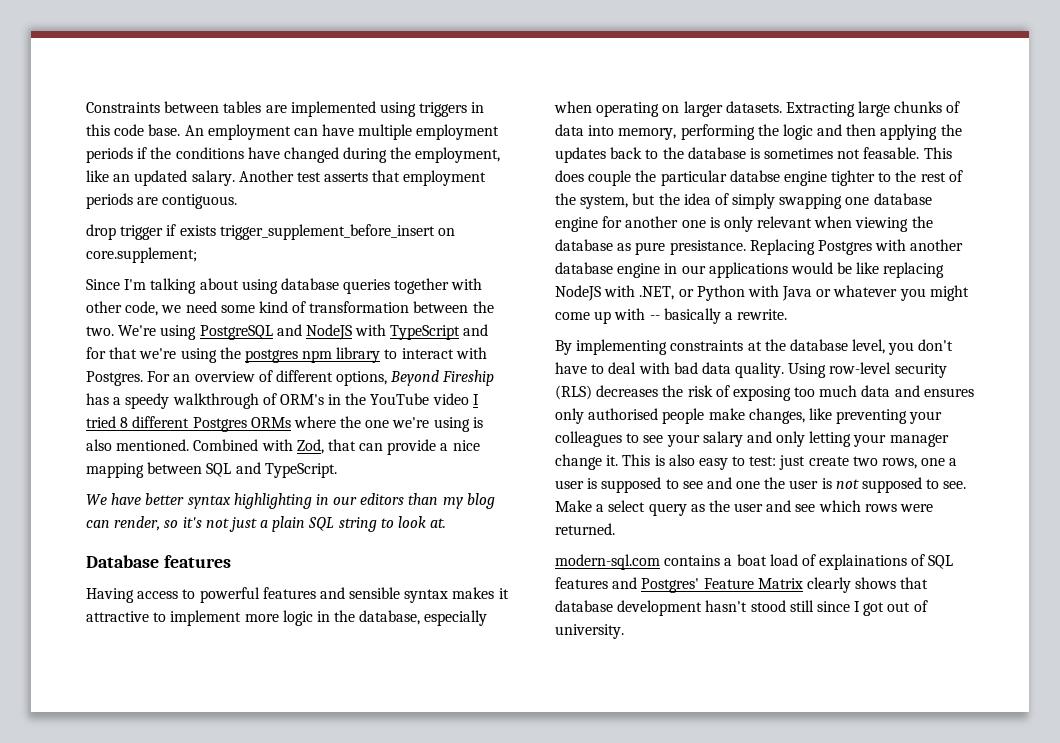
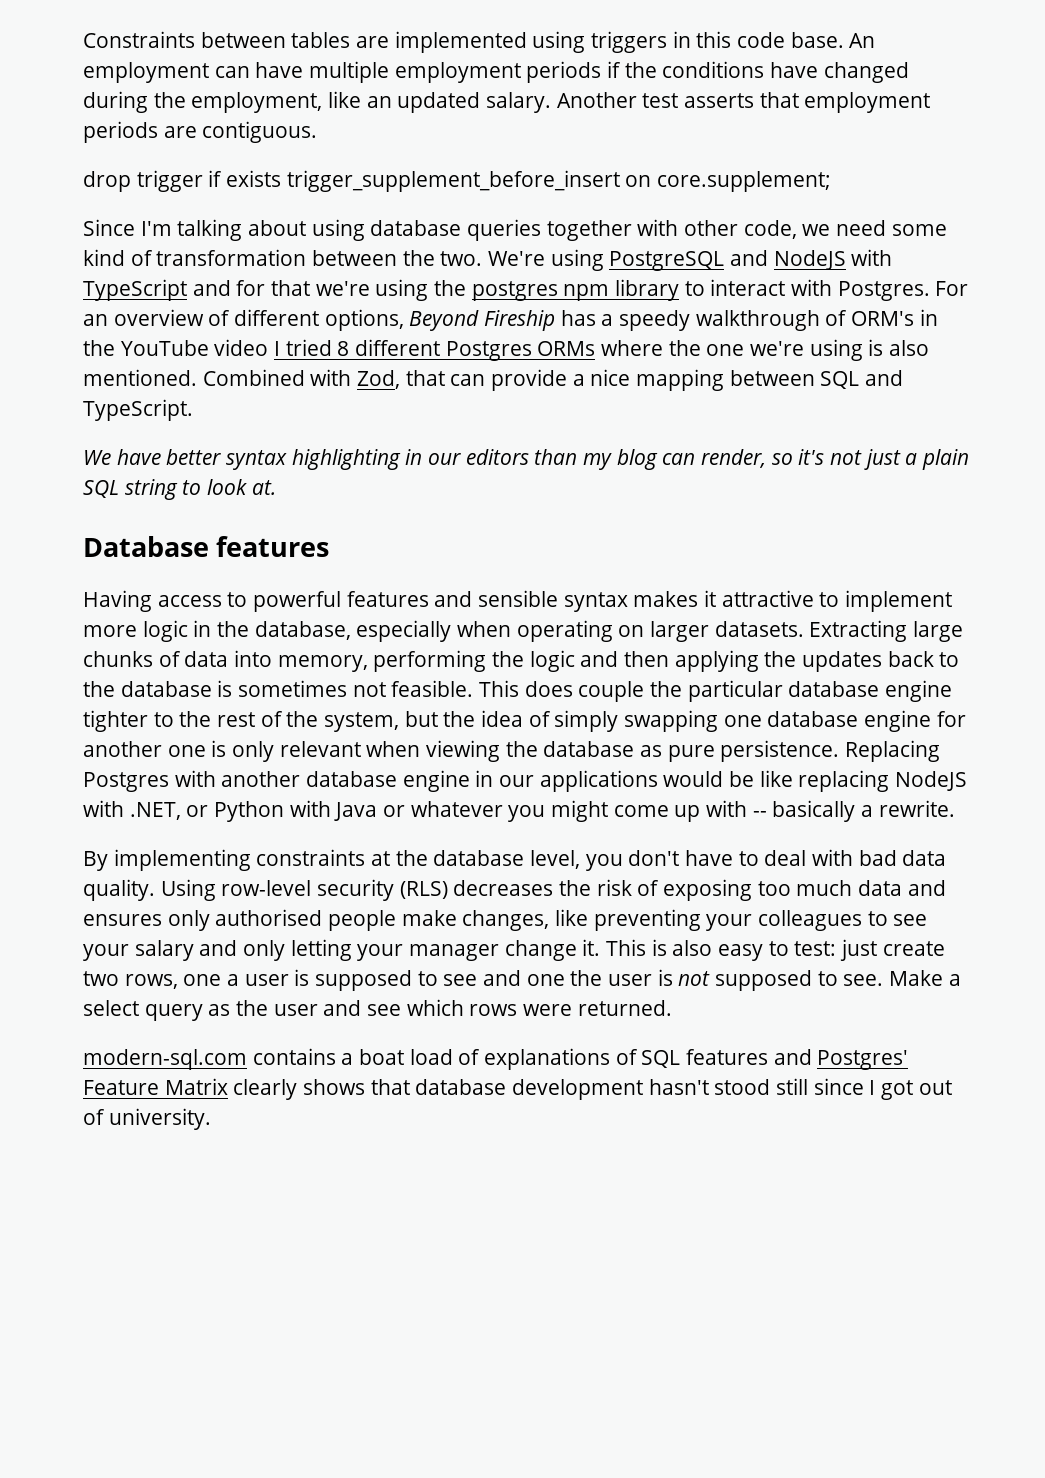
[863,147,920,159] feasable. -> [391,680,474,697] feasible.
[729,170,780,182] databse -> [788,681,880,697] database
[669,240,746,255] presistance. -> [720,740,840,762] persistence.
[819,554,908,570] explainations -> [484,1048,611,1070] explanations

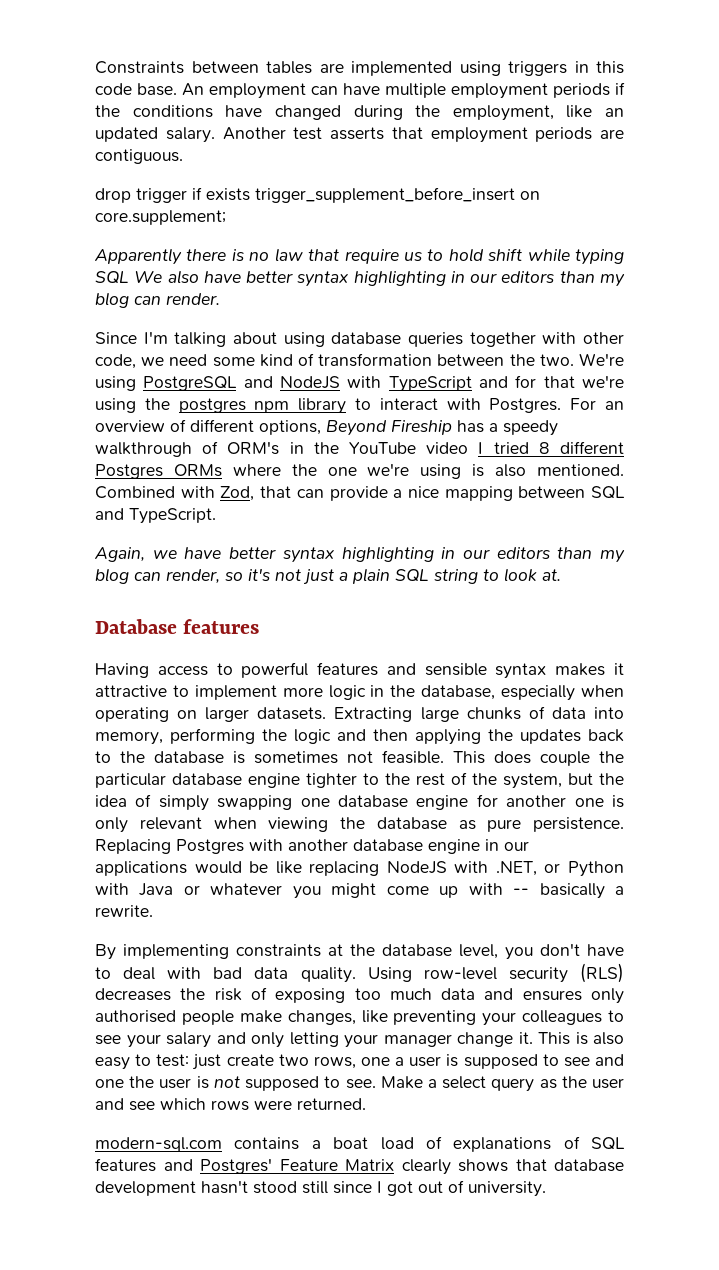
(832, 181) none -> [94,248,625,265] [95,270,625,287] [95,292,220,308] // Apparently there is no law that require us to hold shift while typing SQL We also have better syntax highlighting in our editors than my blog can render.
[83,450,111,465] We -> [94,547,177,562] Again, we

